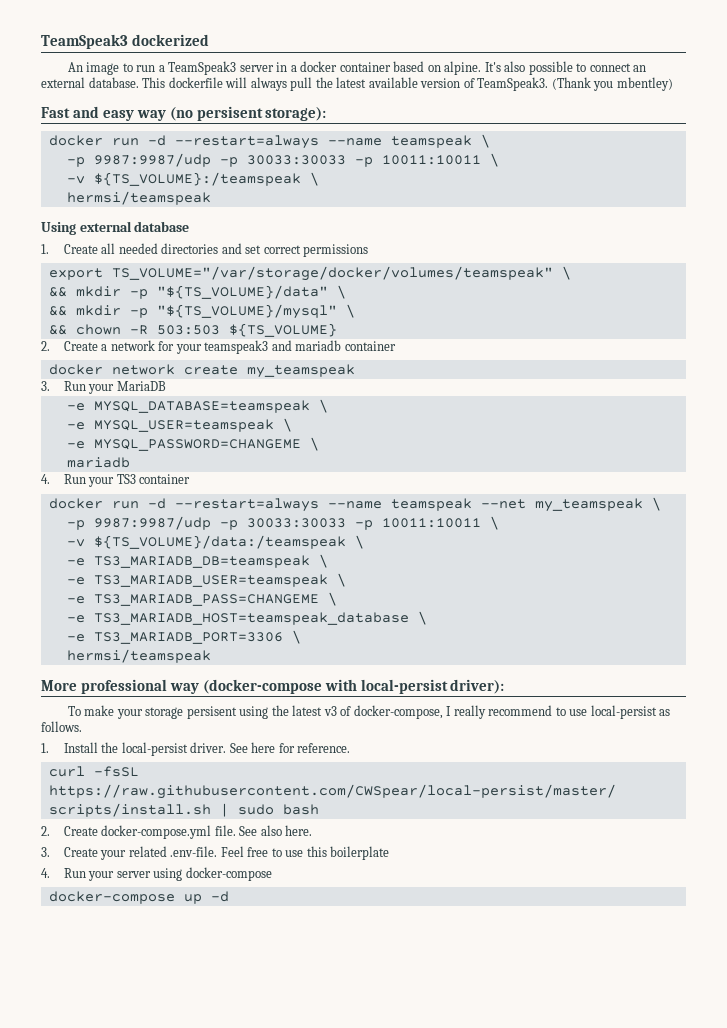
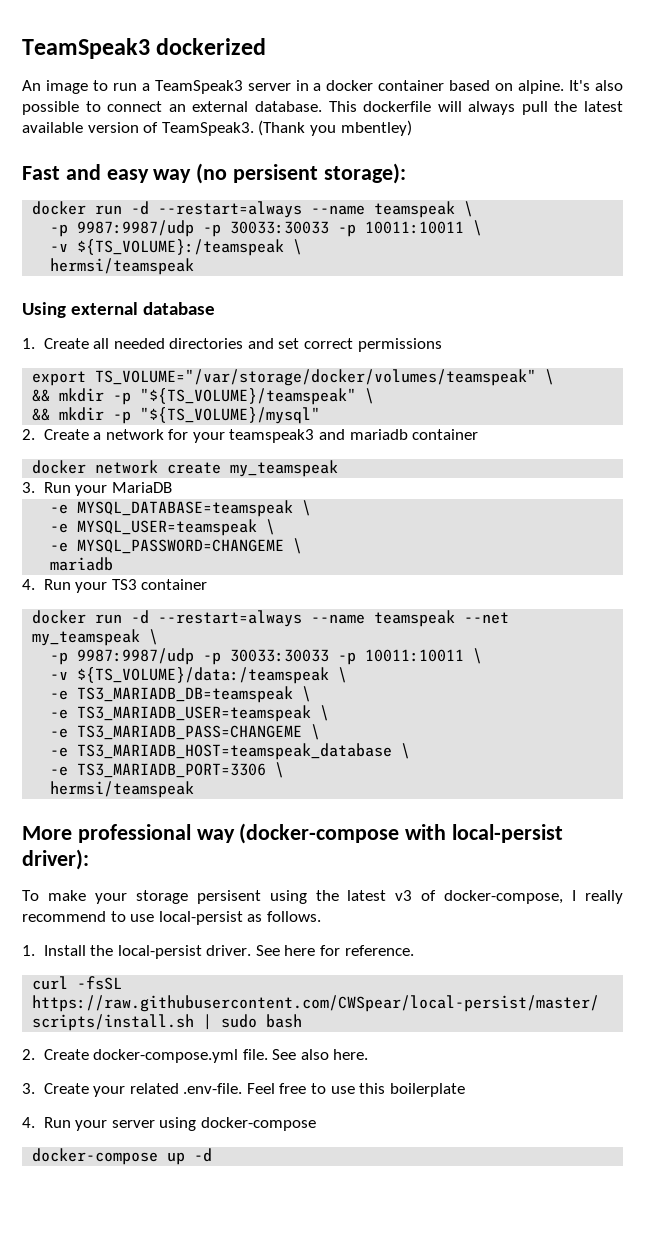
[156,285,328,299] "${TS_VOLUME}/data" -> [140,388,357,405] "${TS_VOLUME}/teamspeak"
[345,304,355,318] [48,323,337,337] \ // && chown -R 503:503 ${TS_VOLUME} -> (321, 415) none

